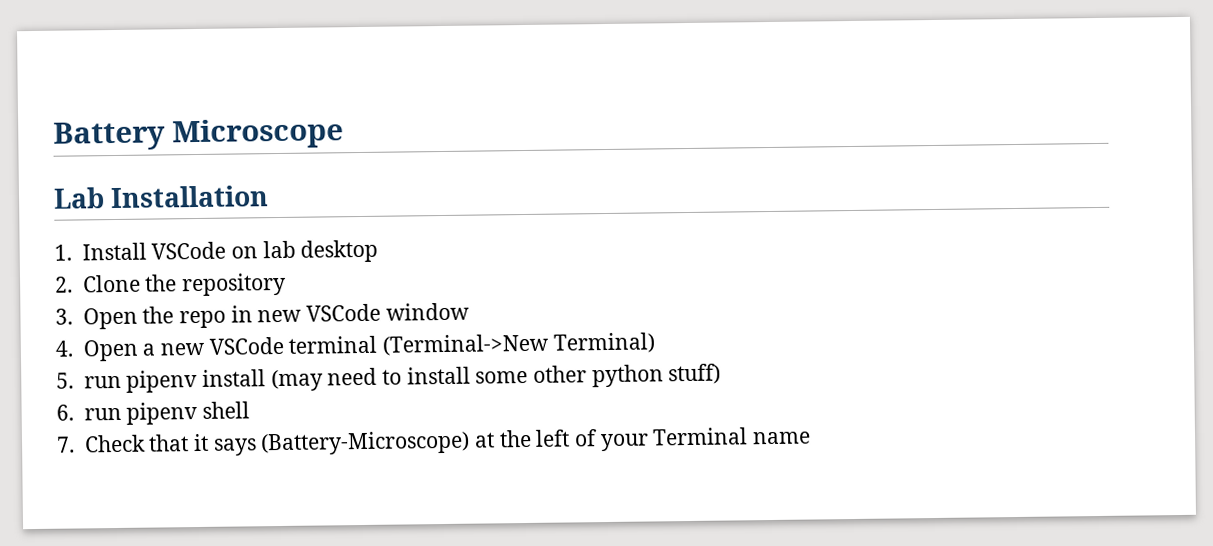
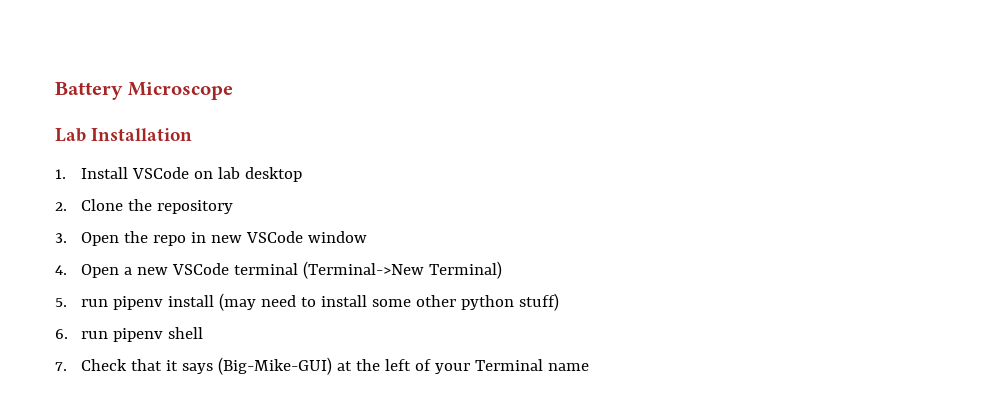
[260,430,471,456] (Battery-Microscope) -> [218,357,333,375] (Big-Mike-GUI)

